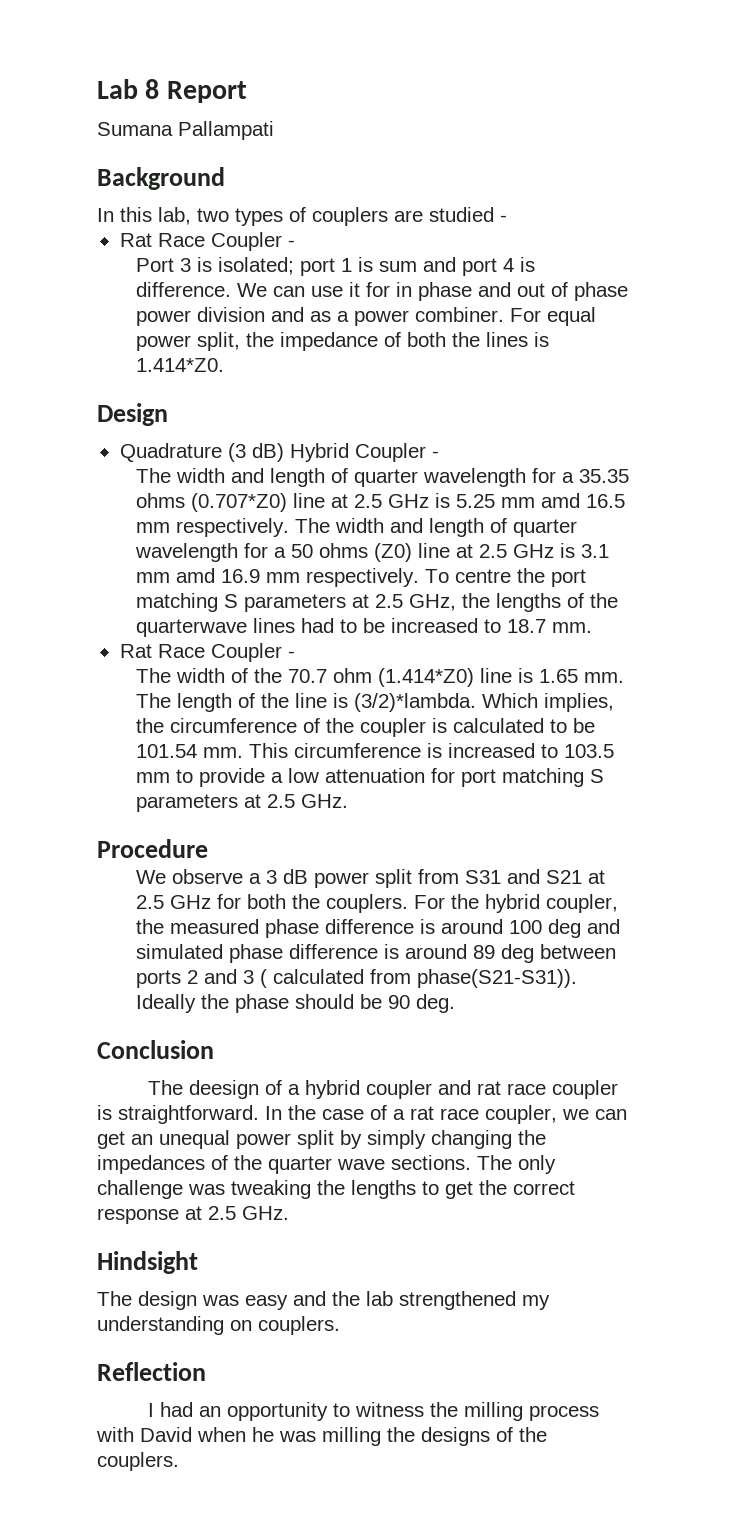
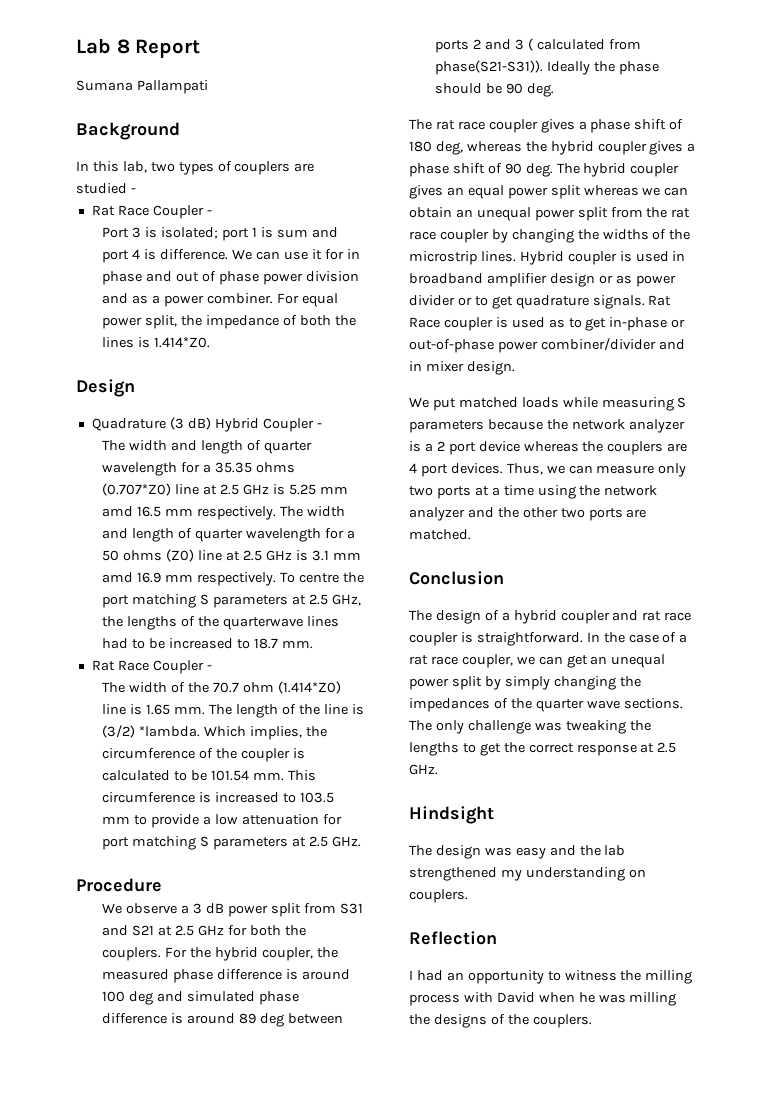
[354,693,477,712] (3/2)*lambda. -> [102,725,201,738] (3/2) *lambda.
(456, 1003) none -> [409,119,684,133] [409,141,696,155] [409,163,680,177] [409,185,689,199] [409,207,691,221] [409,229,691,243] [409,251,686,265] [409,273,676,287] [409,295,672,309] [409,317,686,331] [409,338,685,353] [409,361,515,375] [409,397,687,411] [409,419,685,433] [409,441,688,455] [409,463,687,477] [409,485,658,499] [409,507,647,521] [409,529,471,540] // The rat race coupler gives a phase shift of 180 deg, whereas the hybrid coupler gives a phase shift of 90 deg. The hybrid coupler gives an equal power split whereas we can obtain an unequal power split from the rat race coupler by changing the widths of the microstrip lines. Hybrid coupler is used in broadband amplifier design or as power divider or to get quadrature signals. Rat Race coupler is used as to get in-phase or out-of-phase power combiner/divider and in mixer design. // We put matched loads while measuring S parameters because the network analyzer is a 2 port device whereas the couplers are 4 port devices. Thus, we can measure only two ports at a time using the network analyzer and the other two ports are matched.
[189,1080,260,1099] deesign -> [435,610,481,624] design

